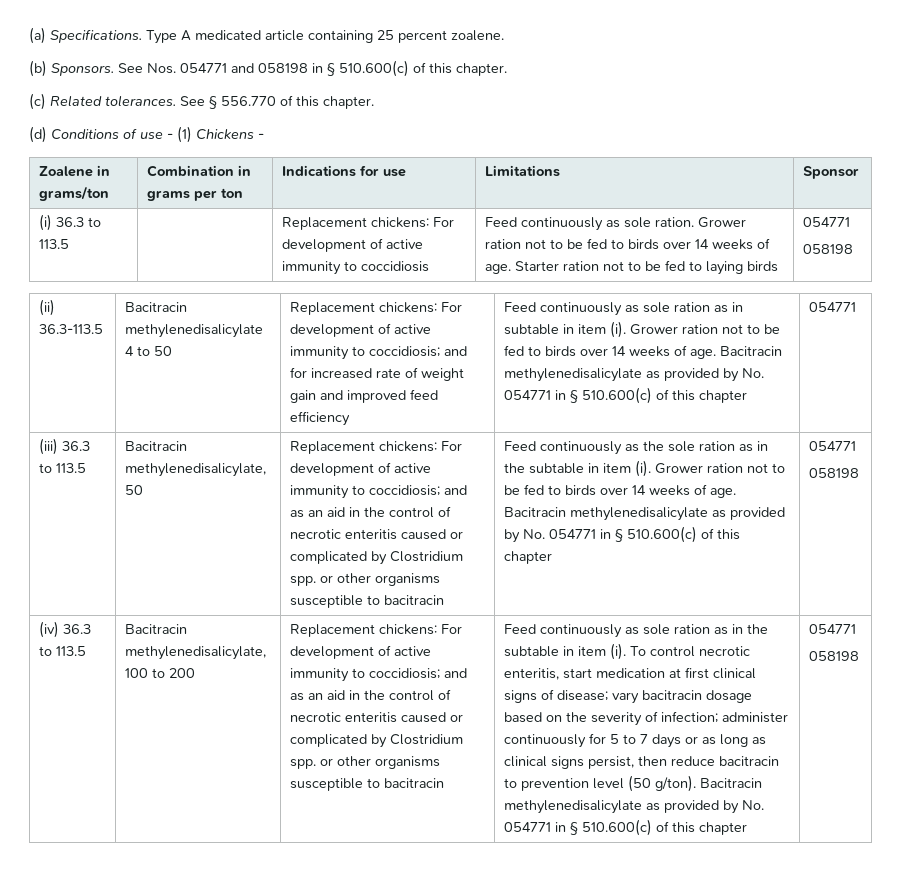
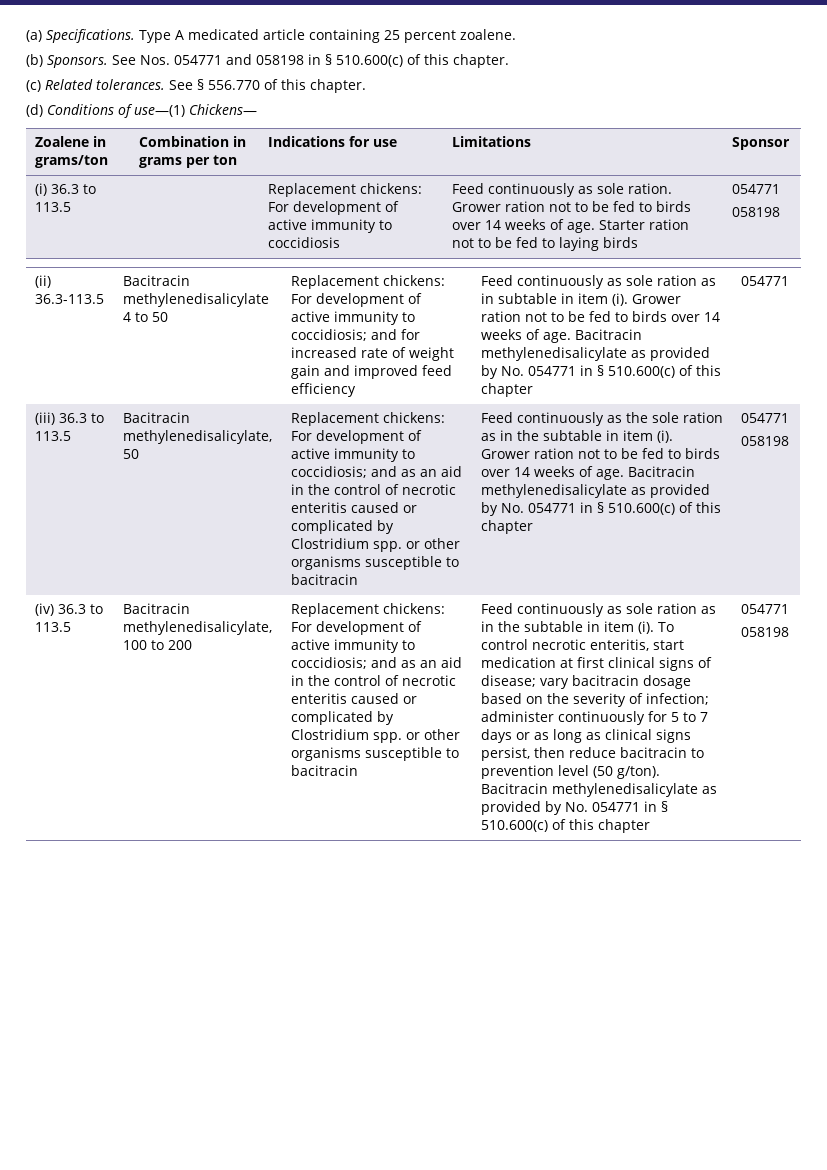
[140,126,264,143] use - (1) Chickens - -> [134,104,257,117] use—(1) Chickens—

